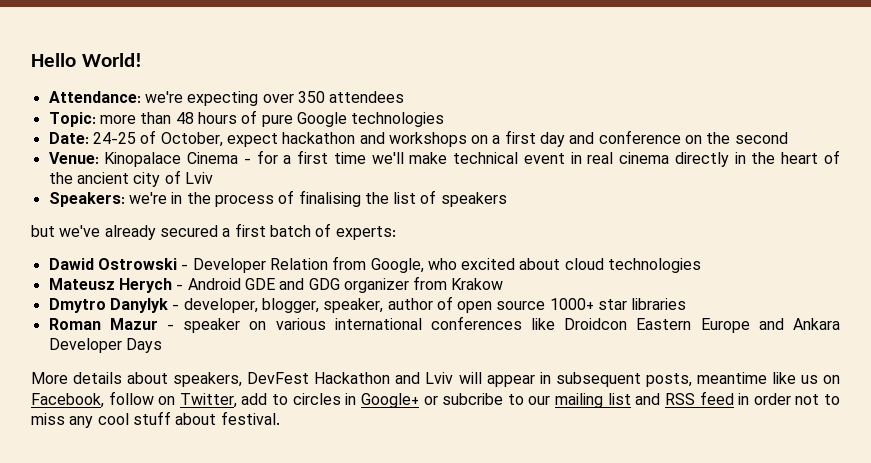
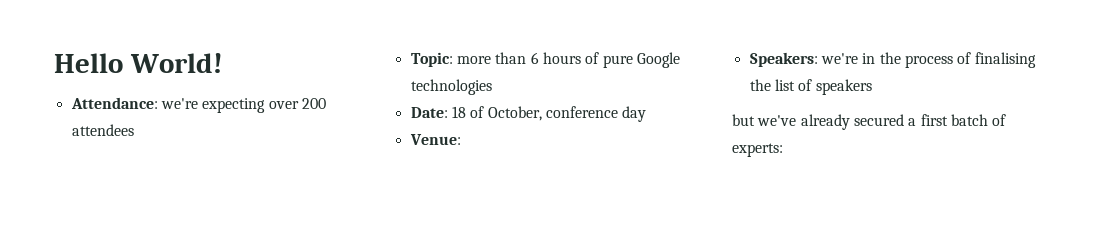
[297,91,325,103] 350 -> [301,98,326,109] 200
[175,112,194,124] 48 -> [530,52,539,64] 6
[92,132,136,144] 24-25 -> [451,106,466,118] 18
[226,130,788,147] [48,150,840,167] [48,170,213,187] expect hackathon and workshops on a first day and conference on the second // Venue: Kinopalace Cinema - for a first time we'll make technical event in real cinema directly in the heart of the ancient city of Lviv -> [545,106,647,122] [409,134,461,145] conference day // Venue:
[48,256,702,273] [48,276,504,293] [48,296,687,313] [48,316,841,333] [48,338,162,353] [31,372,840,387] [31,391,840,408] [31,411,280,428] // Dawid Ostrowski - Developer Relation from Google, who excited about cloud technologies // Mateusz Herych - Android GDE and GDG organizer from Krakow // Dmytro Danylyk - developer, blogger, speaker, author of open source 1000+ star libraries // Roman Mazur - speaker on various international conferences like Droidcon Eastern Europe and Ankara Developer Days // More details about speakers, DevFest Hackathon and Lviv will appear in subsequent posts, meantime like us on Facebook, follow on Twitter, add to circles in Google+ or subcribe to our mailing list and RSS feed in order not to miss any cool stuff about festival. -> (783, 150) none

